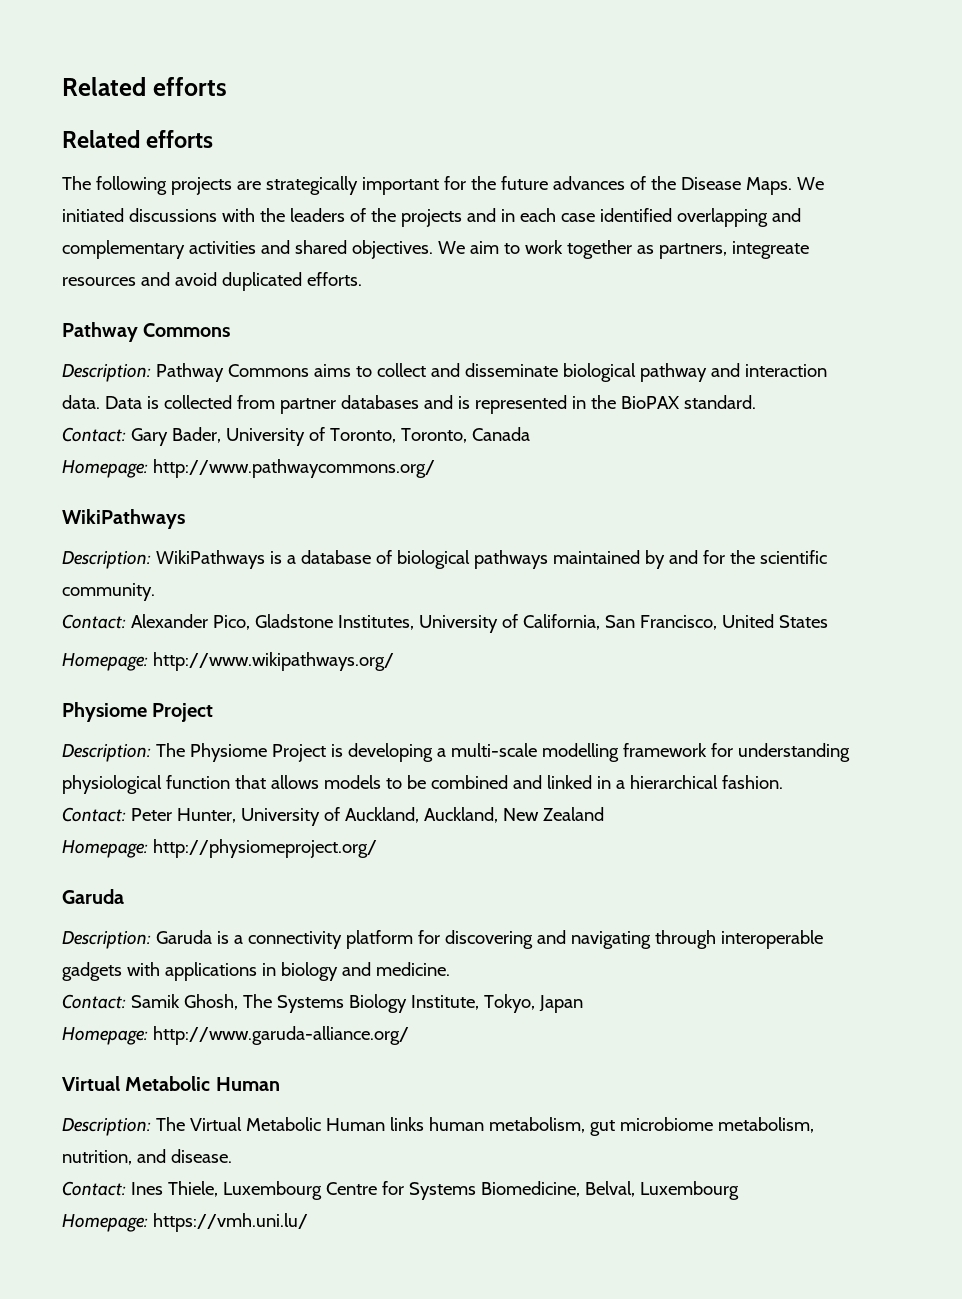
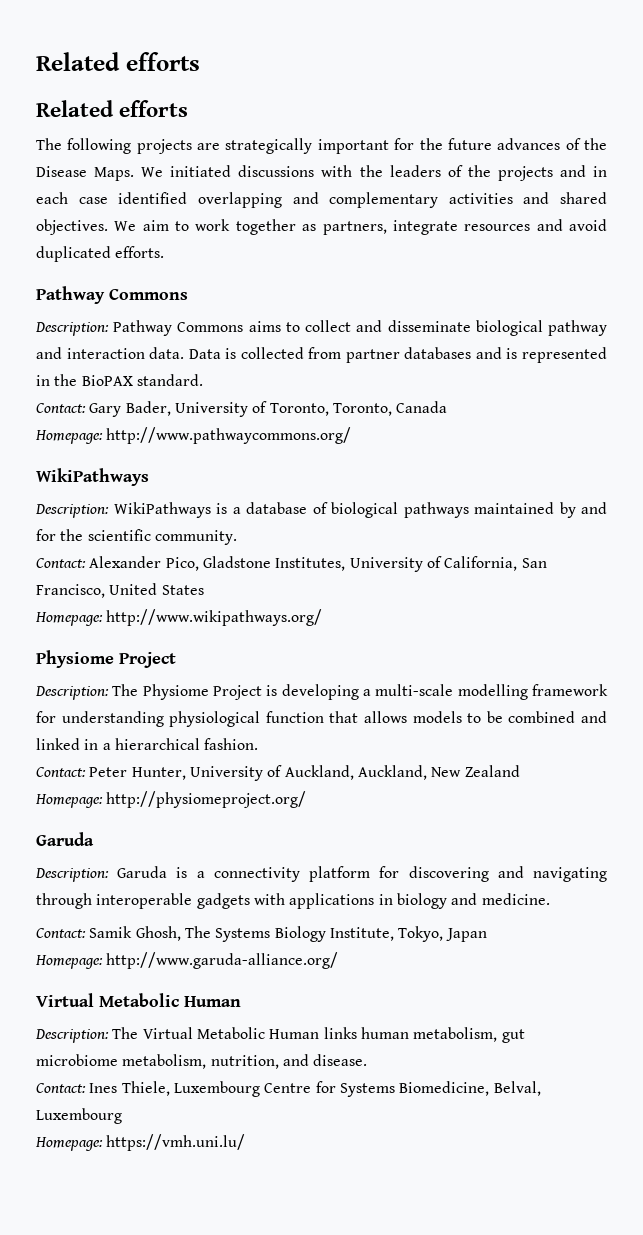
[731,241,809,259] integreate -> [392,220,458,235] integrate

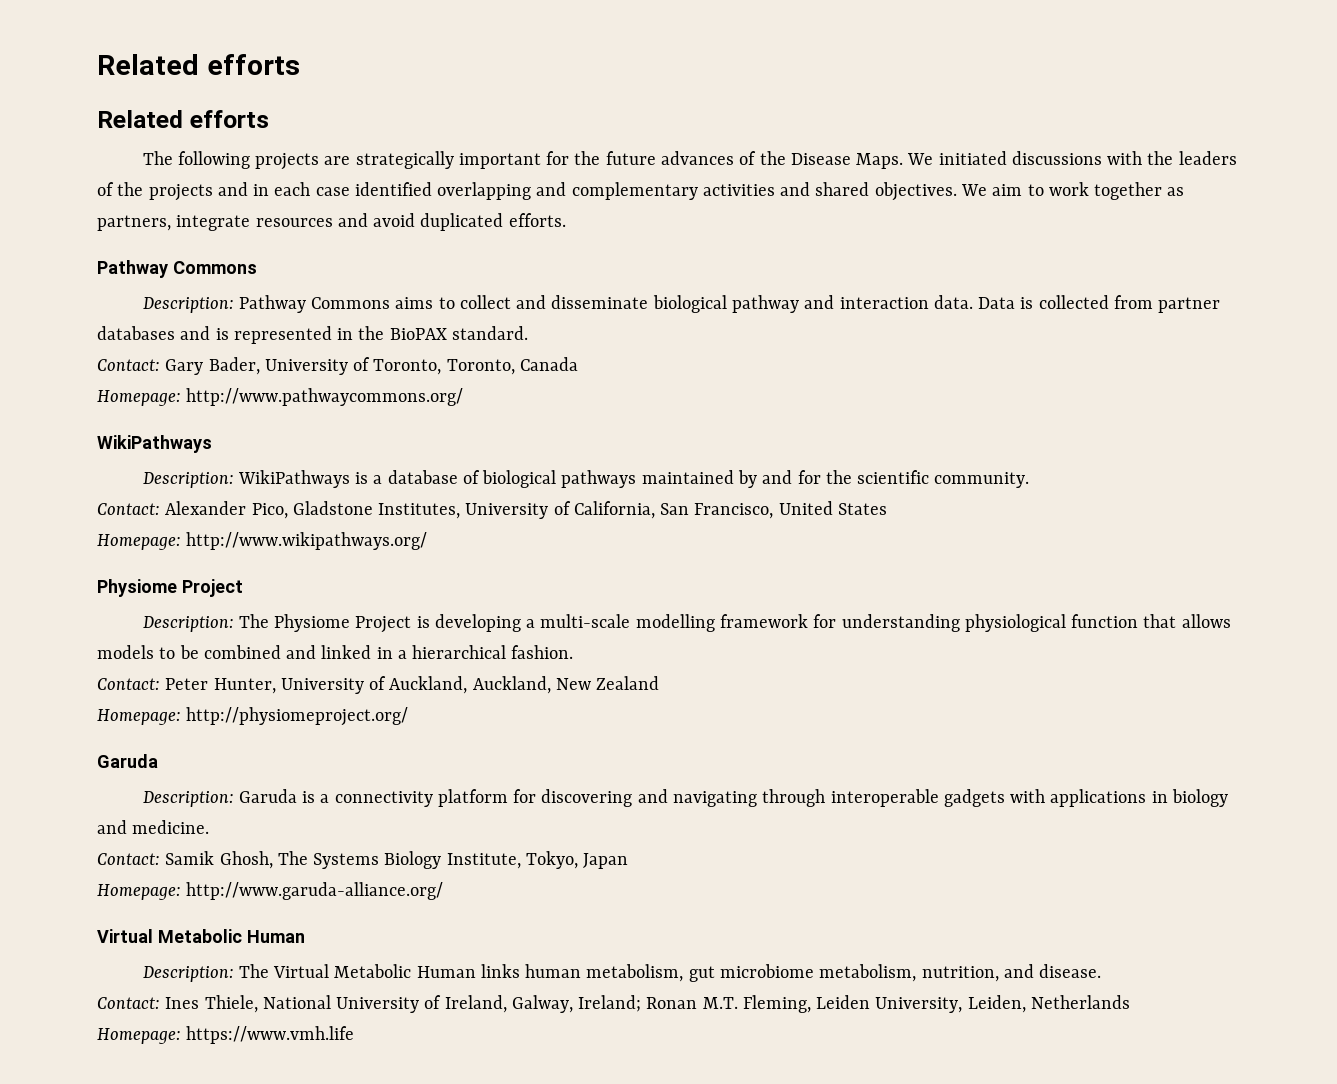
[173,1081,541,1097] [36,1108,122,1124] [35,1134,246,1151] Luxembourg Centre for Systems Biomedicine, Belval, Luxembourg // Homepage: https://vmh.uni.lu/ -> [262,995,1130,1013] [97,1026,355,1044] National University of Ireland, Galway, Ireland; Ronan M.T. Fleming, Leiden University, Leiden, Netherlands // Homepage: https://www.vmh.life

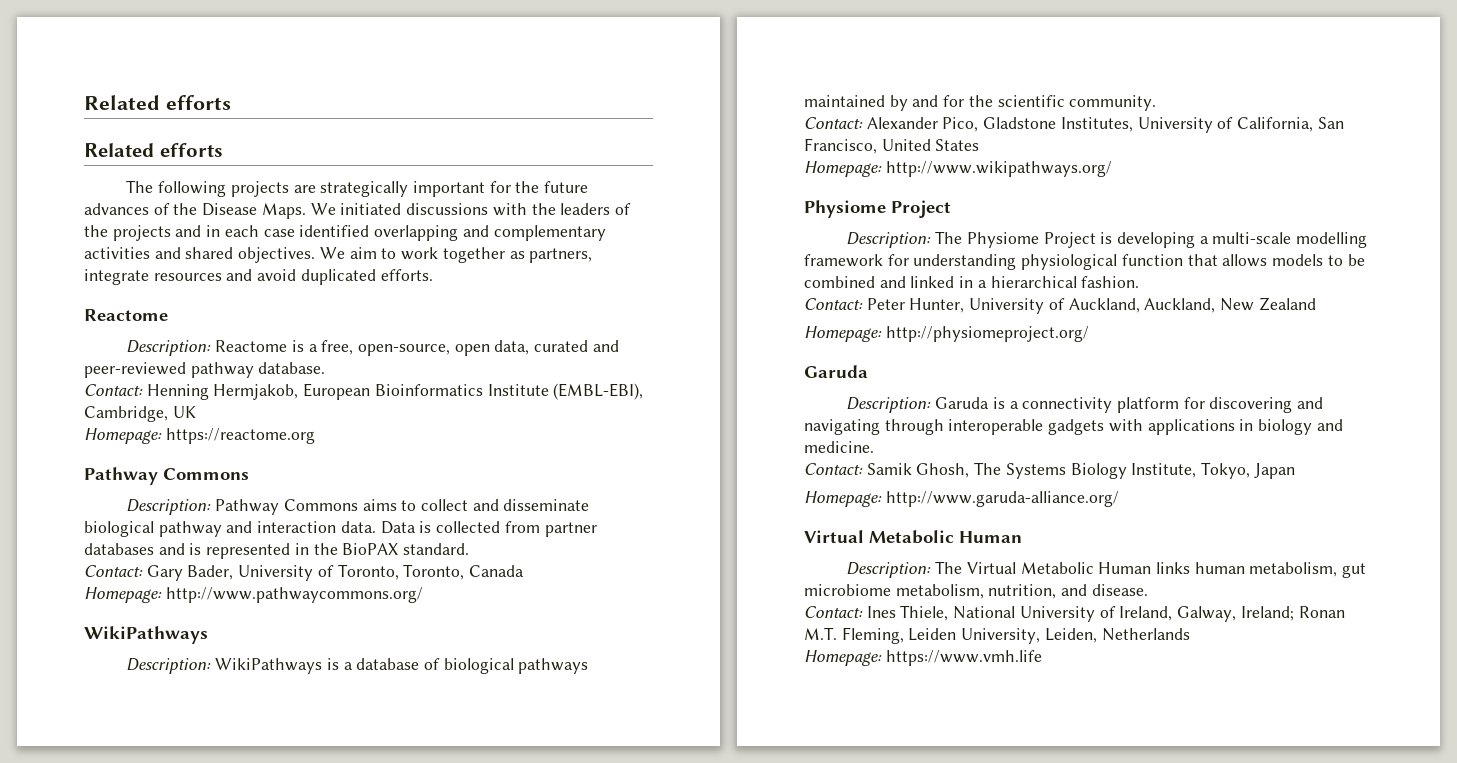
(566, 220) none -> [84,309,168,321] [126,340,619,356] [84,362,326,378] [84,383,644,400] [84,406,196,422] [84,428,315,444] // Reactome // Description: Reactome is a free, open-source, open data, curated and peer-reviewed pathway database. // Contact: Henning Hermjakob, European Bioinformatics Institute (EMBL-EBI), Cambridge, UK // Homepage: https://reactome.org

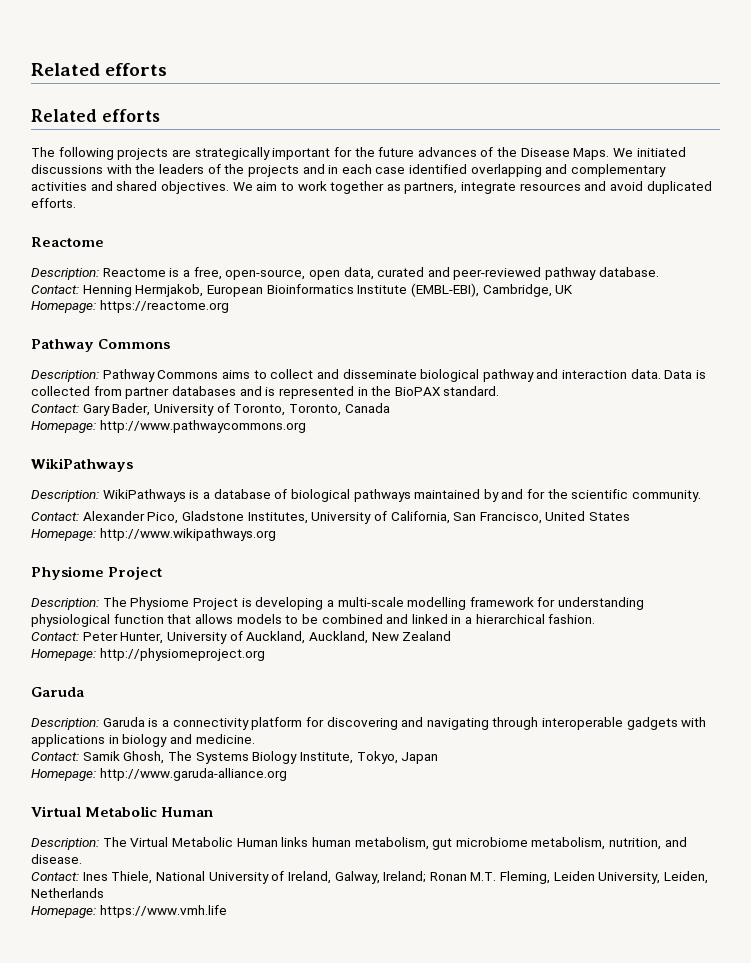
[165,587,423,603] http://www.pathwaycommons.org/ -> [99,420,306,433] http://www.pathwaycommons.org
[885,161,1112,177] http://www.wikipathways.org/ -> [99,528,276,541] http://www.wikipathways.org
[885,326,1089,342] http://physiomeproject.org/ -> [99,648,265,661] http://physiomeproject.org
[885,491,1119,507] http://www.garuda-alliance.org/ -> [99,768,287,781] http://www.garuda-alliance.org

